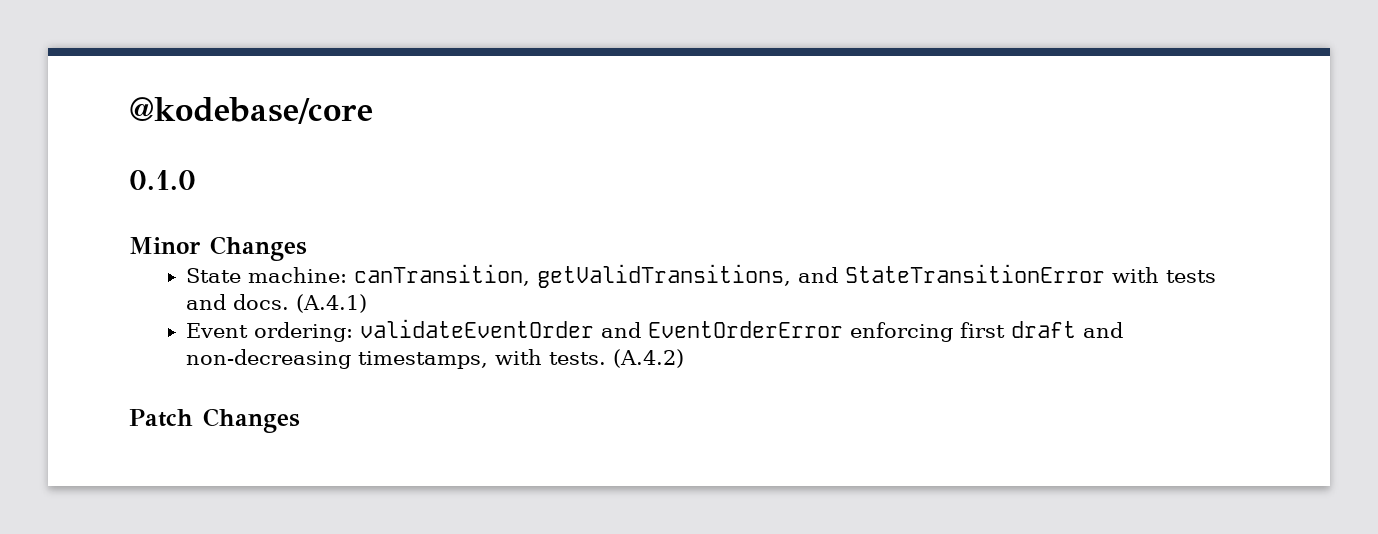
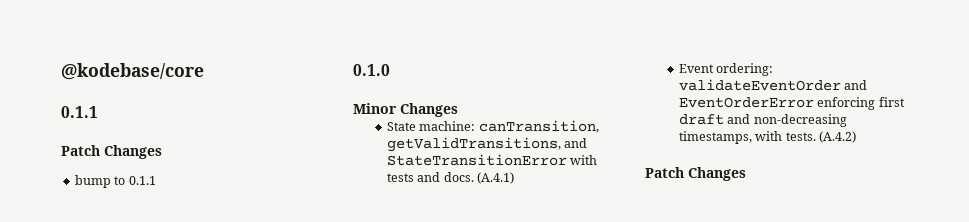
(373, 110) none -> [61,106,98,118] [61,145,162,159] [74,175,156,188] // 0.1.1 // Patch Changes // bump to 0.1.1

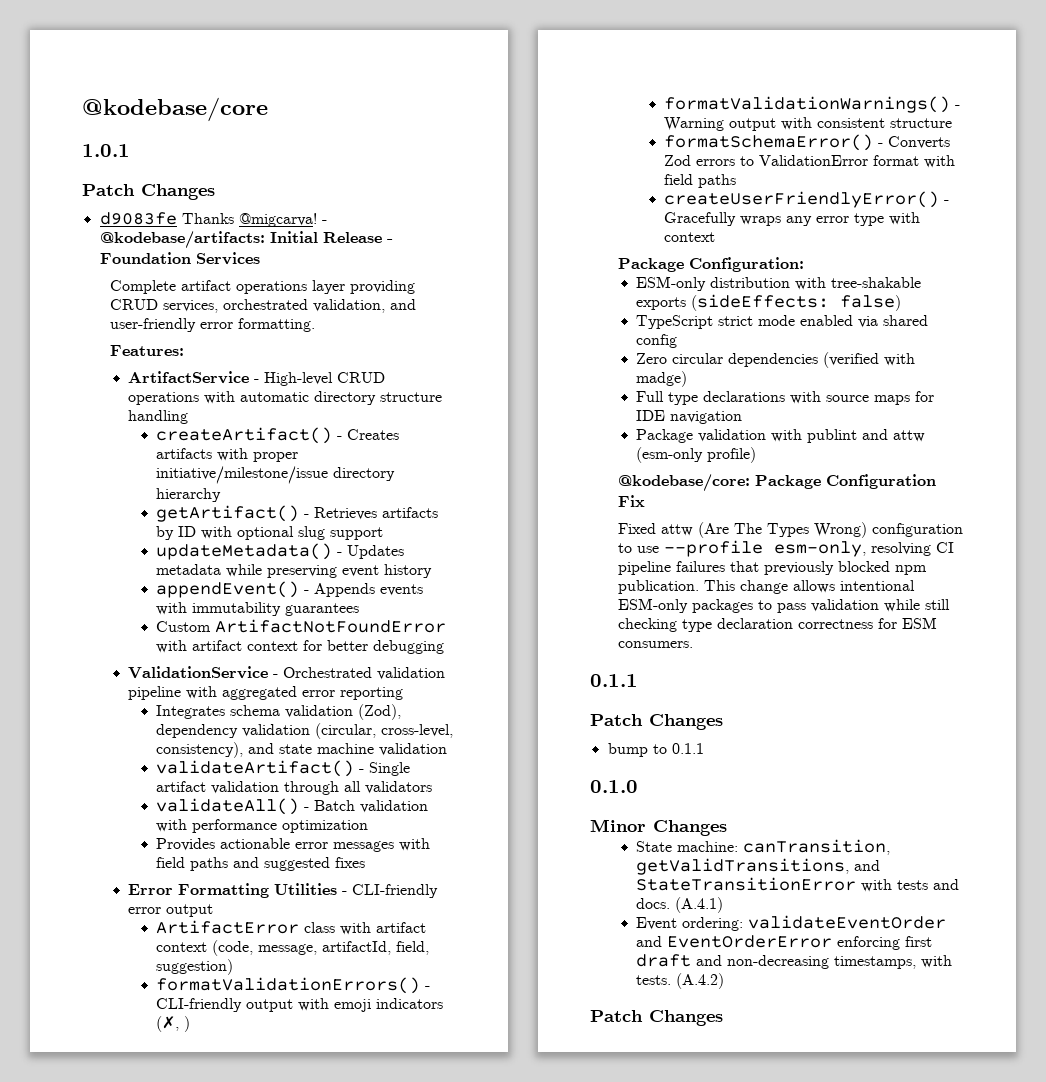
(204, 71) none -> [82,144,130,157] [82,184,215,200] [99,212,327,227] [99,231,393,249] [99,252,260,265] [110,280,416,294] [110,299,417,313] [110,318,316,332] [110,345,185,356] [128,371,386,386] [128,391,443,405] [128,410,189,424] [156,427,400,444] [156,448,299,462] [156,466,396,484] [156,488,222,502] [156,505,439,522] [156,526,384,540] [156,543,405,560] [156,564,433,578] [156,581,424,598] [156,602,360,616] [156,619,447,633] [156,640,445,654] [128,666,446,680] [128,686,404,700] [156,704,402,720] [156,723,454,739] [156,742,448,758] [156,760,411,777] [156,781,433,795] [156,798,429,815] [156,819,369,833] [156,838,431,852] [156,857,366,871] [128,883,439,898] [128,904,214,917] [156,920,427,935] [156,940,430,956] [156,959,234,975] [156,977,431,994] [156,998,444,1012] [156,1016,191,1032] [664,96,961,113] [664,117,953,131] [664,134,951,151] [664,155,956,168] [664,174,737,188] [664,191,950,208] [664,212,921,226] [664,232,716,242] [618,257,805,272] [636,276,922,291] [636,294,902,311] [636,315,929,329] [636,334,678,348] [636,352,916,368] [636,371,688,387] [636,391,935,405] [636,410,743,424] [636,429,926,443] [636,447,757,463] [618,474,937,492] [618,495,646,507] [618,522,964,538] [618,540,955,557] [618,561,928,575] [618,580,916,594] [618,598,951,613] [618,617,938,632] [618,641,694,648] // 1.0.1 // Patch Changes // d9083fe Thanks @migcarva! - @kodebase/artifacts: Initial Release - Foundation Services // Complete artifact operations layer providing CRUD services, orchestrated validation, and user-friendly error formatting. // Features: // ArtifactService - High-level CRUD operations with automatic directory structure handling // createArtifact() - Creates artifacts with proper initiative/milestone/issue directory hierarchy // getArtifact() - Retrieves artifacts by ID with optional slug support // updateMetadata() - Updates metadata while preserving event history // appendEvent() - Appends events with immutability guarantees // Custom ArtifactNotFoundError with artifact context for better debugging // ValidationService - Orchestrated validation pipeline with aggregated error reporting // Integrates schema validation (Zod), dependency validation (circular, cross-level, consistency), and state machine validation // validateArtifact() - Single artifact validation through all validators // validateAll() - Batch validation with performance optimization // Provides actionable error messages with field paths and suggested fixes // Error Formatting Utilities - CLI-friendly error output // ArtifactError class with artifact context (code, message, artifactId, field, suggestion) // formatValidationErrors() - CLI-friendly output with emoji indicators (✗, ) // formatValidationWarnings() - Warning output with consistent structure // formatSchemaError() - Converts Zod errors to ValidationError format with field paths // createUserFriendlyError() - Gracefully wraps any error type with context // Package Configuration: // ESM-only distribution with tree-shakable exports (sideEffects: false) // TypeScript strict mode enabled via shared config // Zero circular dependencies (verified with madge) // Full type declarations with source maps for IDE navigation // Package validation with publint and attw (esm-only profile) // @kodebase/core: Package Configuration Fix // Fixed attw (Are The Types Wrong) configuration to use --profile esm-only, resolving CI pipeline failures that previously blocked npm publication. This change allows intentional ESM-only packages to pass validation while still checking type declaration correctness for ESM consumers.

